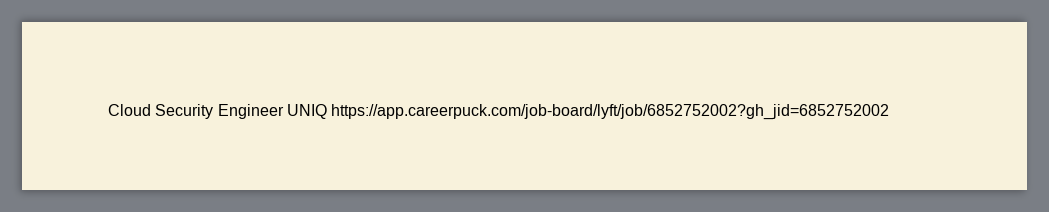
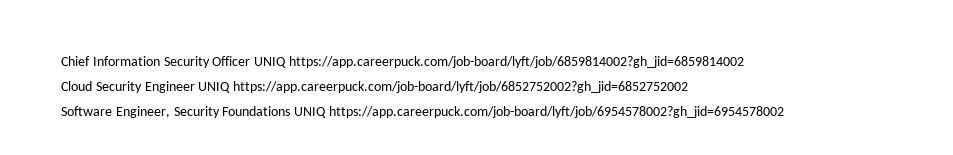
(108, 110) none -> [61,56,744,68] Chief Information Security Officer UNIQ https://app.careerpuck.com/job-board/lyft/job/6859814002?gh_jid=6859814002 //
(890, 112) none -> [61,106,784,118] // Software Engineer, Security Foundations UNIQ https://app.careerpuck.com/job-board/lyft/job/6954578002?gh_jid=6954578002

